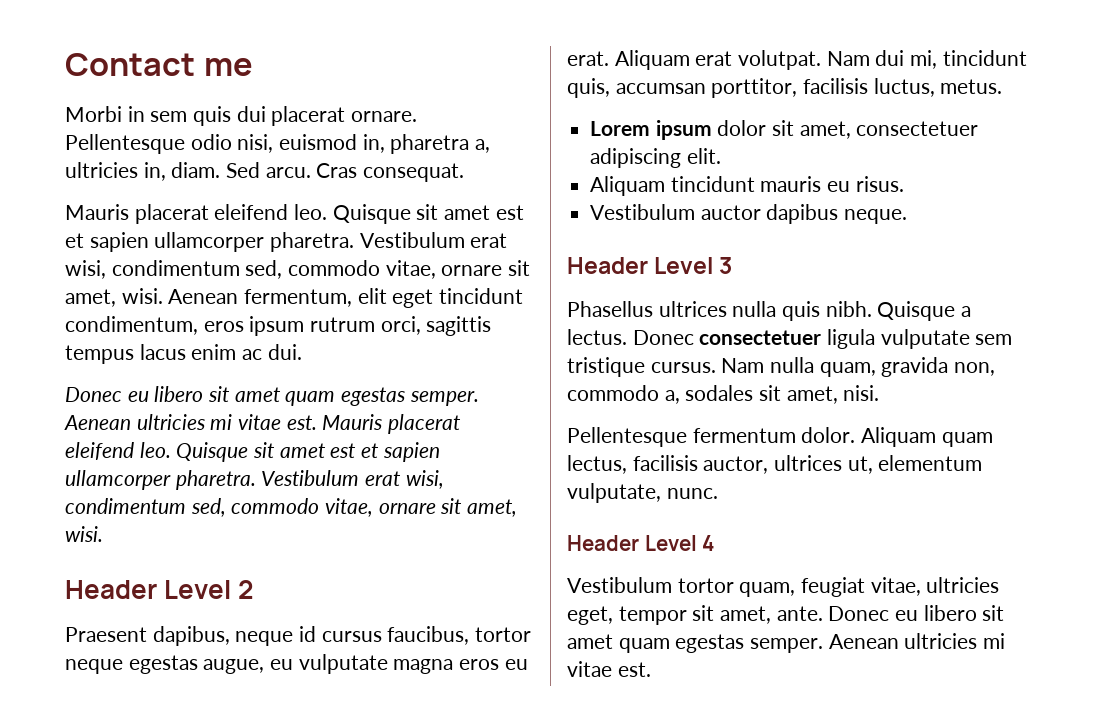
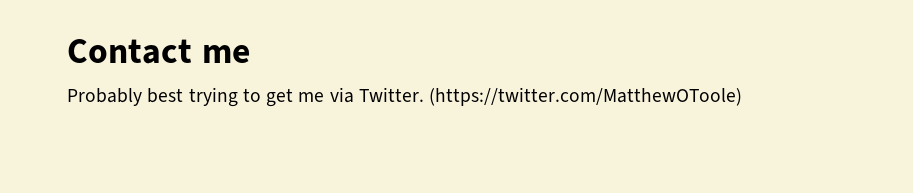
[65,106,418,126] [65,134,491,154] [65,162,465,182] [65,204,524,224] [65,232,508,252] [65,260,531,279] [65,288,524,308] [65,316,492,336] [65,344,302,364] [65,386,479,406] [64,414,462,434] [65,442,440,462] [65,470,444,490] [65,498,518,517] [65,526,103,542] [65,580,254,599] [65,626,532,646] [65,654,528,674] [567,50,1027,70] [567,78,1003,98] [590,120,979,140] [590,148,721,168] [590,176,904,196] [590,204,908,224] [567,257,733,274] [567,301,972,321] [567,329,1013,349] [567,357,996,377] [567,385,880,404] [567,427,993,447] [567,455,983,474] [567,483,718,503] [567,535,715,551] [567,577,1000,597] [567,605,1005,625] [567,633,1006,653] [567,661,651,677] Morbi in sem quis dui placerat ornare. Pellentesque odio nisi, euismod in, pharetra a, ultricies in, diam. Sed arcu. Cras consequat. // Mauris placerat eleifend leo. Quisque sit amet est et sapien ullamcorper pharetra. Vestibulum erat wisi, condimentum sed, commodo vitae, ornare sit amet, wisi. Aenean fermentum, elit eget tincidunt condimentum, eros ipsum rutrum orci, sagittis tempus lacus enim ac dui. // Donec eu libero sit amet quam egestas semper. Aenean ultricies mi vitae est. Mauris placerat eleifend leo. Quisque sit amet est et sapien ullamcorper pharetra. Vestibulum erat wisi, condimentum sed, commodo vitae, ornare sit amet, wisi. // Header Level 2 // Praesent dapibus, neque id cursus faucibus, tortor neque egestas augue, eu vulputate magna eros eu erat. Aliquam erat volutpat. Nam dui mi, tincidunt quis, accumsan porttitor, facilisis luctus, metus. // Lorem ipsum dolor sit amet, consectetuer adipiscing elit. // Aliquam tincidunt mauris eu risus. // Vestibulum auctor dapibus neque. // Header Level 3 // Phasellus ultrices nulla quis nibh. Quisque a lectus. Donec consectetuer ligula vulputate sem tristique cursus. Nam nulla quam, gravida non, commodo a, sodales sit amet, nisi. // Pellentesque fermentum dolor. Aliquam quam lectus, facilisis auctor, ultrices ut, elementum vulputate, nunc. // Header Level 4 // Vestibulum tortor quam, feugiat vitae, ultricies eget, tempor sit amet, ante. Donec eu libero sit amet quam egestas semper. Aenean ultricies mi vitae est. -> [67,87,743,107] Probably best trying to get me via Twitter. (https://twitter.com/MatthewOToole)

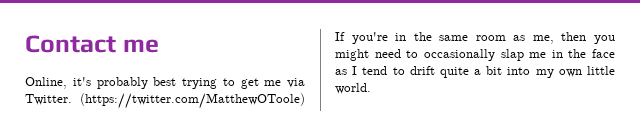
[67,88,142,106] Probably -> [25,77,148,89] Online, it's probably
(743, 96) none -> [335,32,615,44] [335,49,615,61] [335,66,615,78] [335,83,371,94] If you're in the same room as me, then you might need to occasionally slap me in the face as I tend to drift quite a bit into my own little world.

